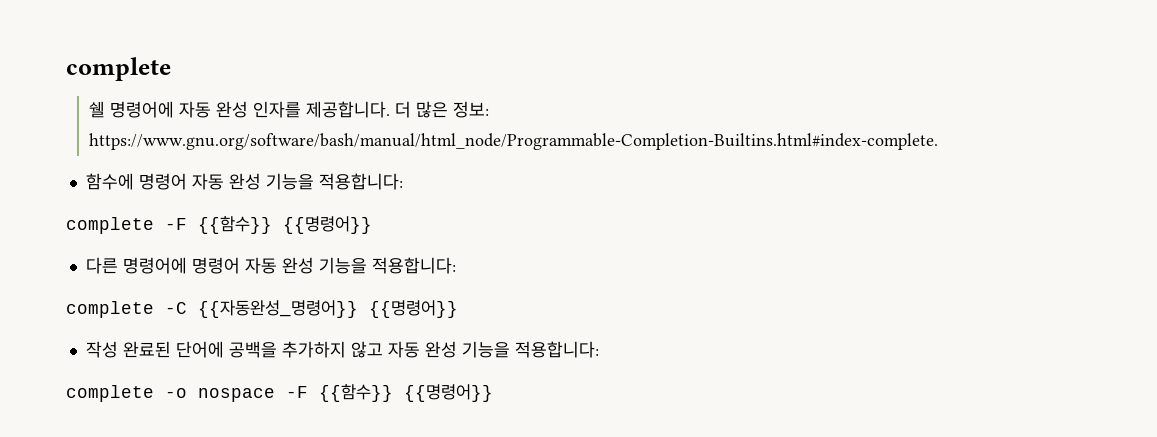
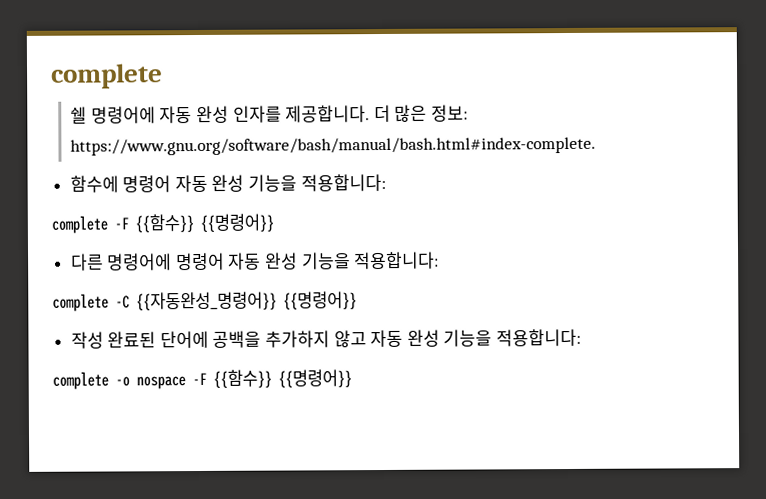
[89,133,939,150] https://www.gnu.org/software/bash/manual/html_node/Programmable-Completion-Builtins.html#index-complete. -> [70,136,597,156] https://www.gnu.org/software/bash/manual/bash.html#index-complete.

